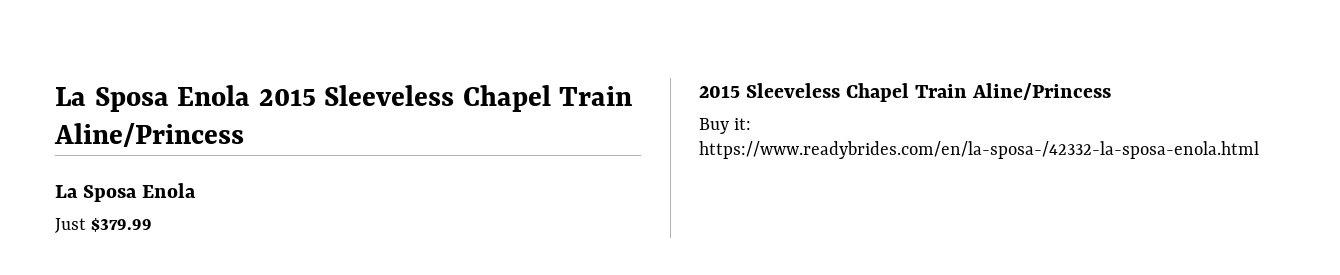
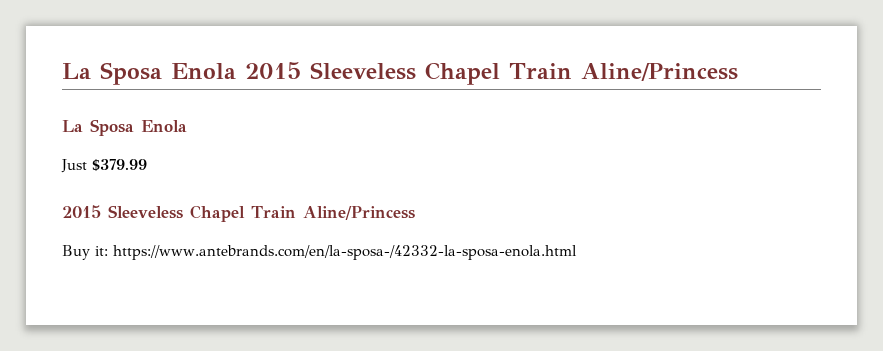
[699,141,1259,159] https://www.readybrides.com/en/la-sposa-/42332-la-sposa-enola.html -> [113,245,577,260] https://www.antebrands.com/en/la-sposa-/42332-la-sposa-enola.html

